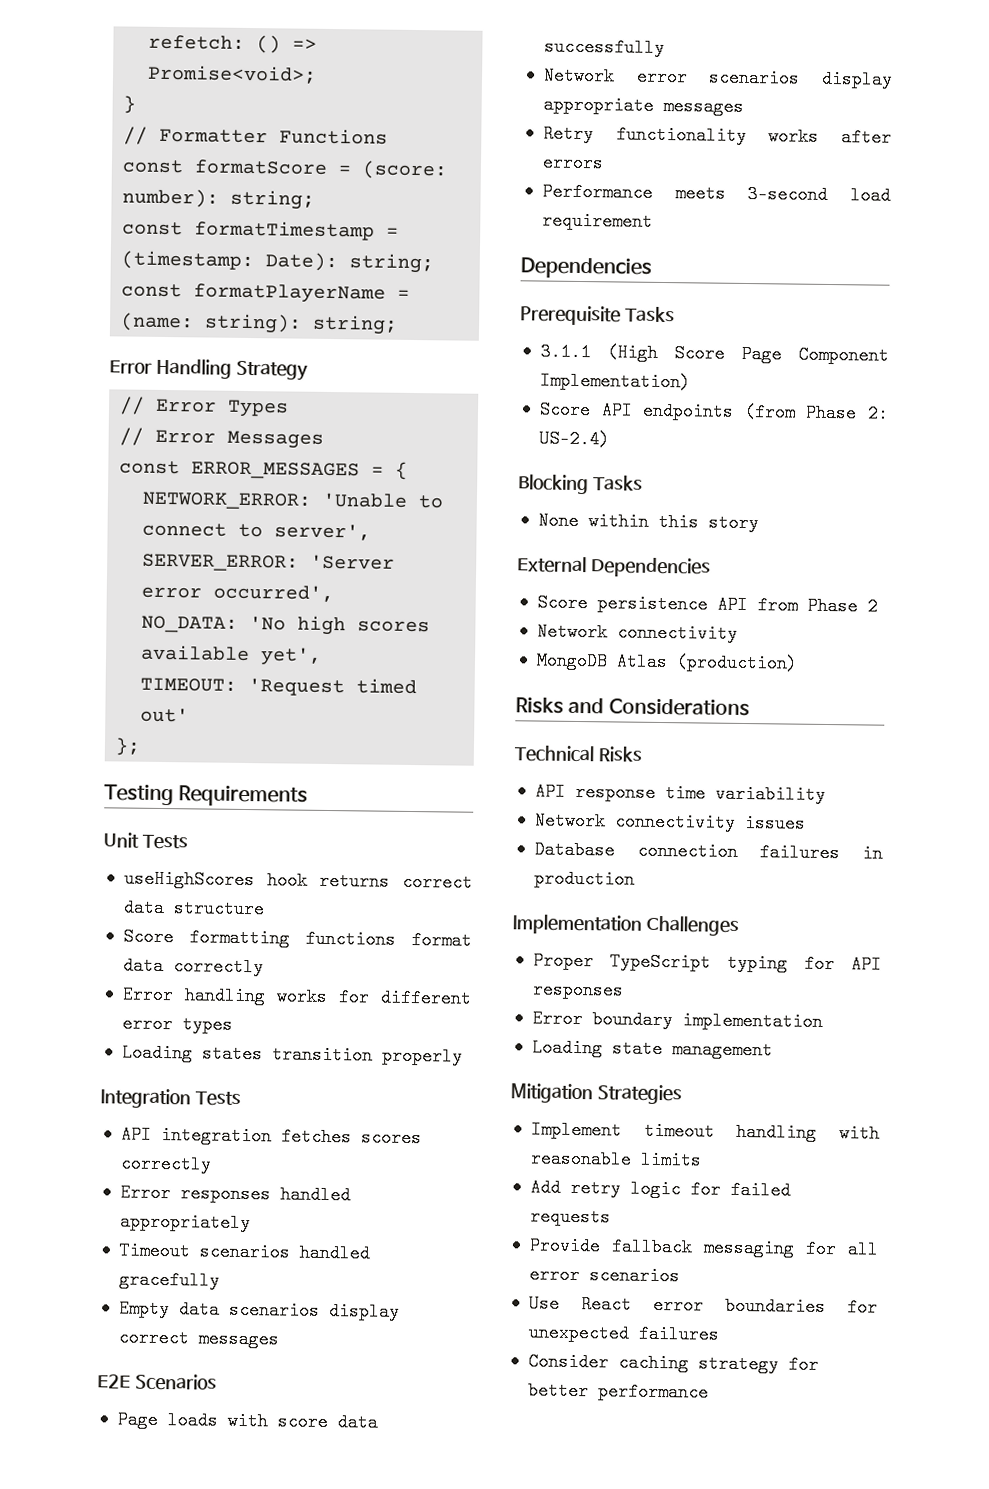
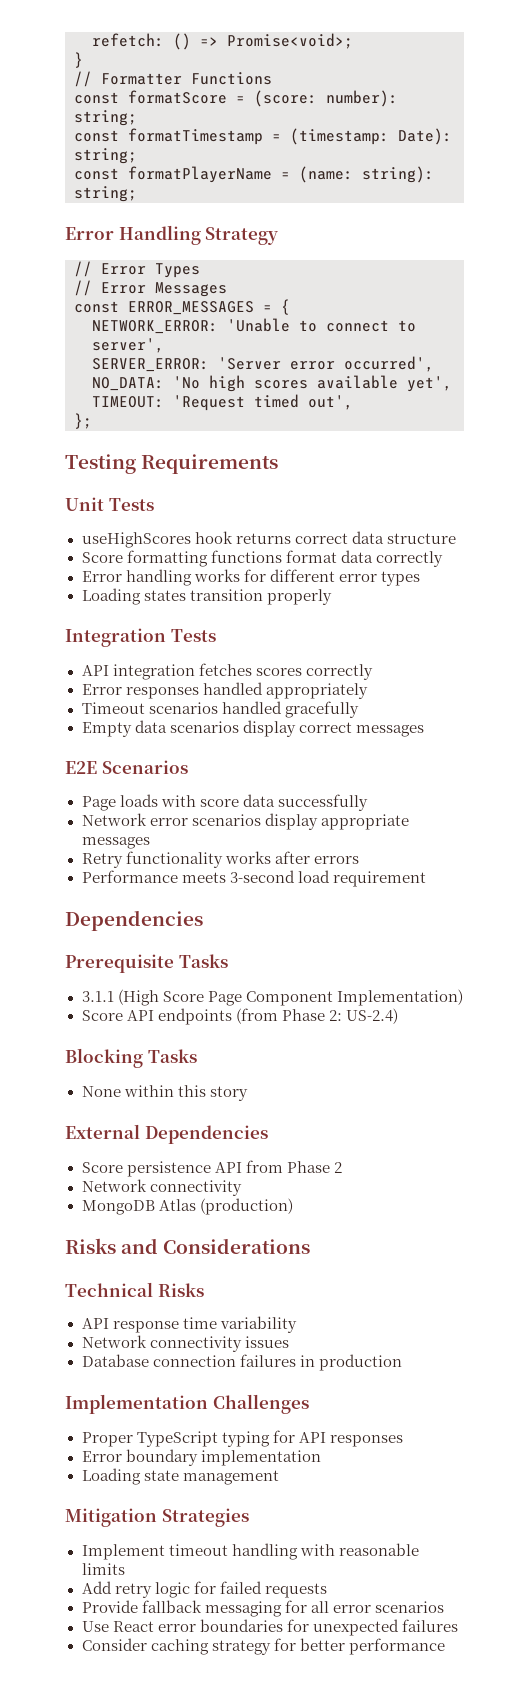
[140,707,190,723] out' -> [308,395,353,410] out',

